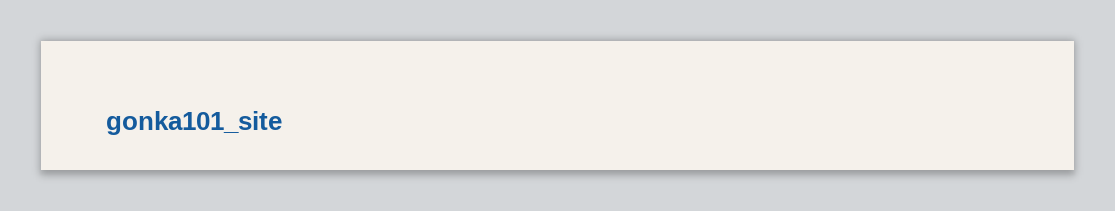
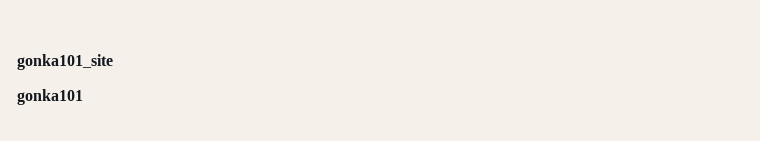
(282, 123) none -> [17,89,83,105] // gonka101

